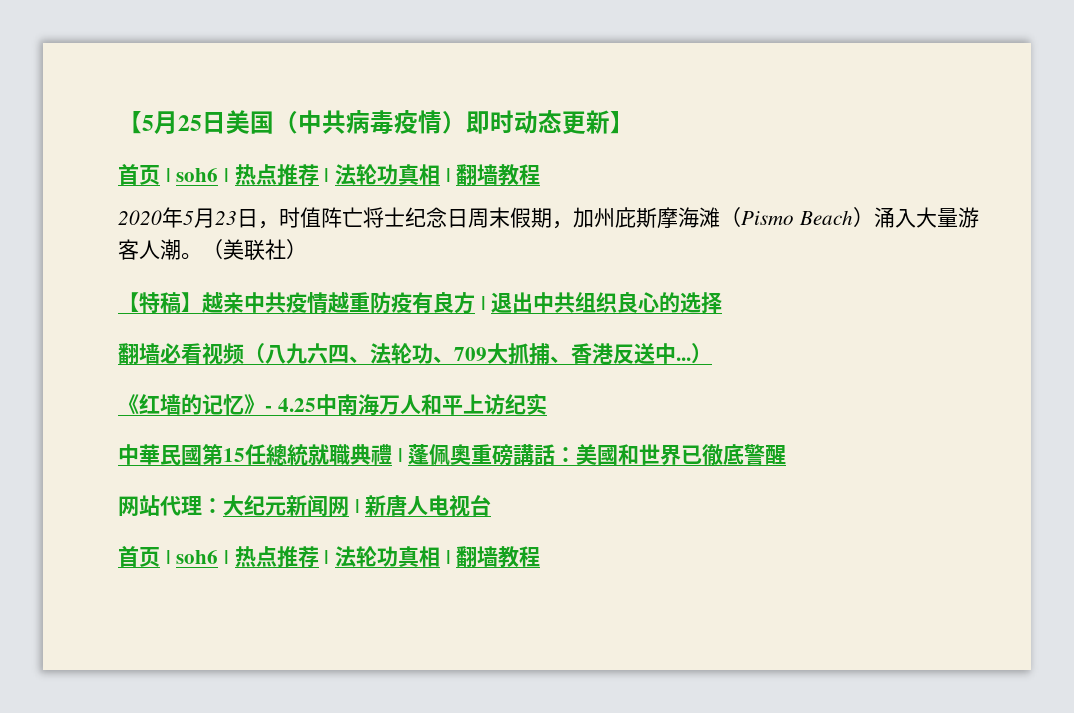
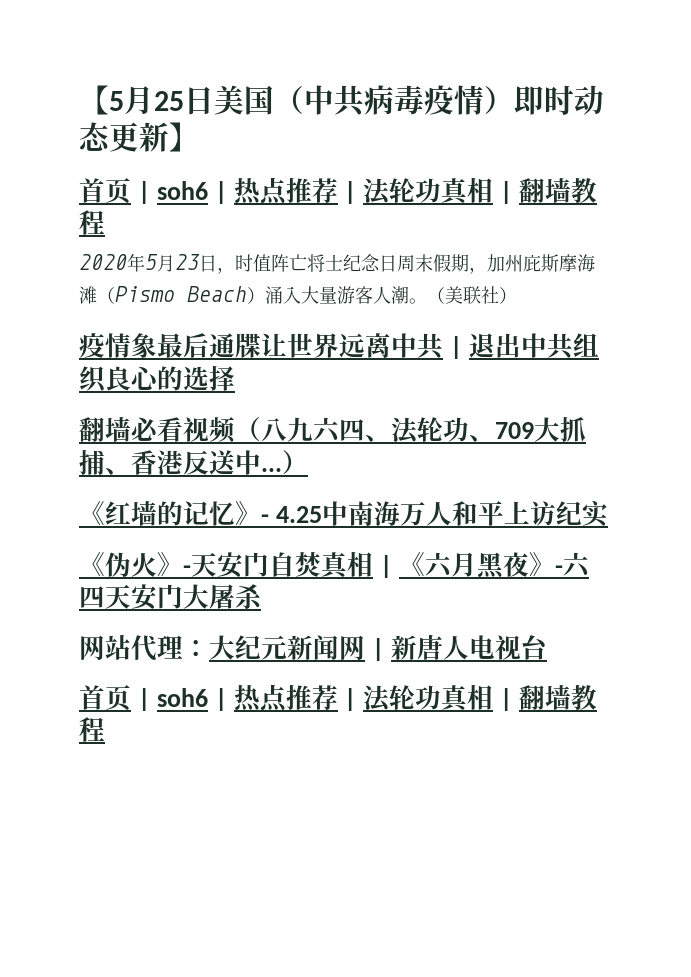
[118,292,475,314] 【特稿】越亲中共疫情越重防疫有良方 -> [79,333,443,360] 疫情象最后通牒让世界远离中共
[118,444,787,466] 中華民國第15任總統就職典禮 | 蓬佩奧重磅講話：美國和世界已徹底警醒 -> [79,551,591,579] [79,584,262,610] 《伪火》-天安门自焚真相 | 《六月黑夜》-六四天安门大屠杀

